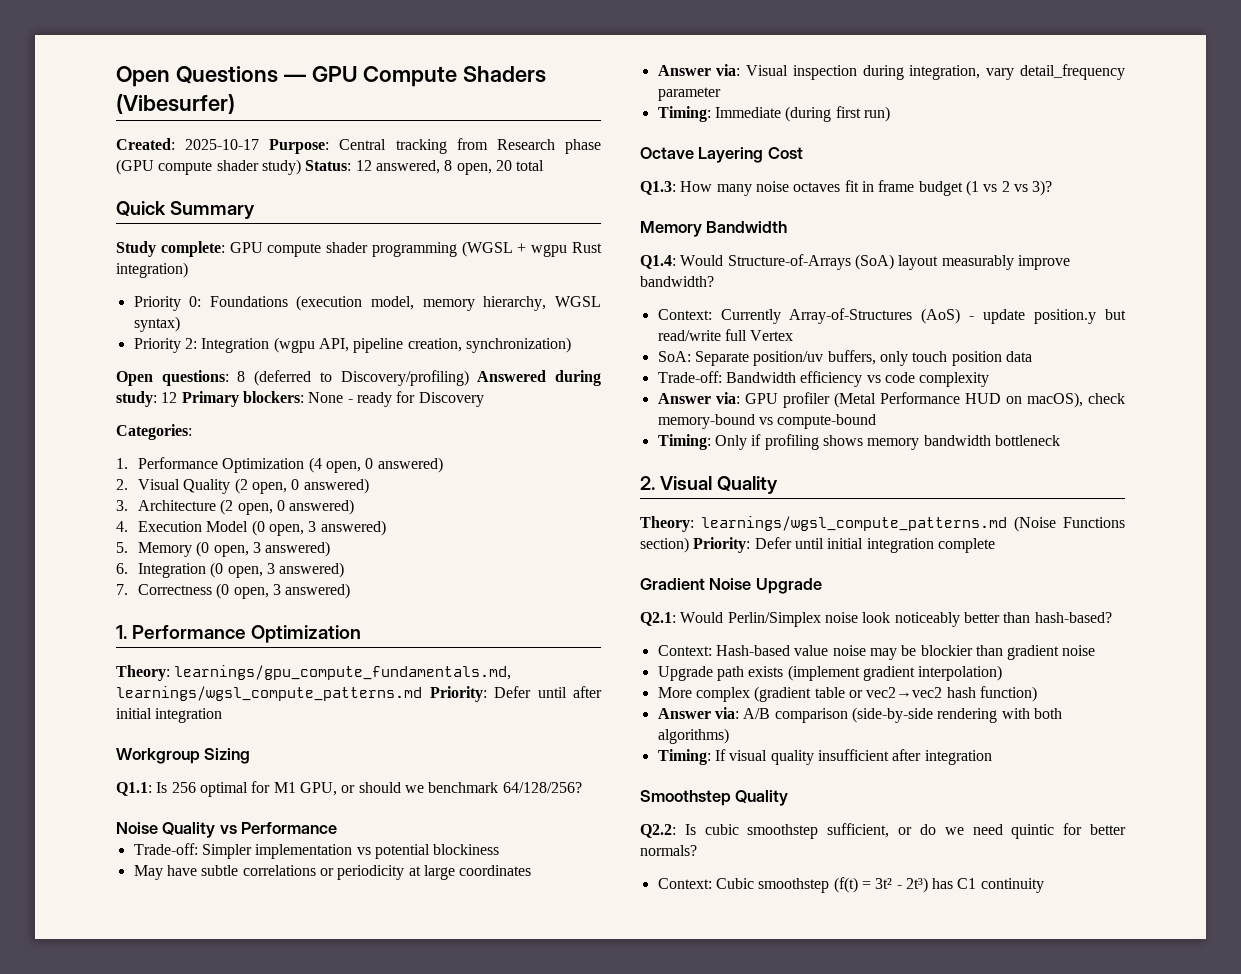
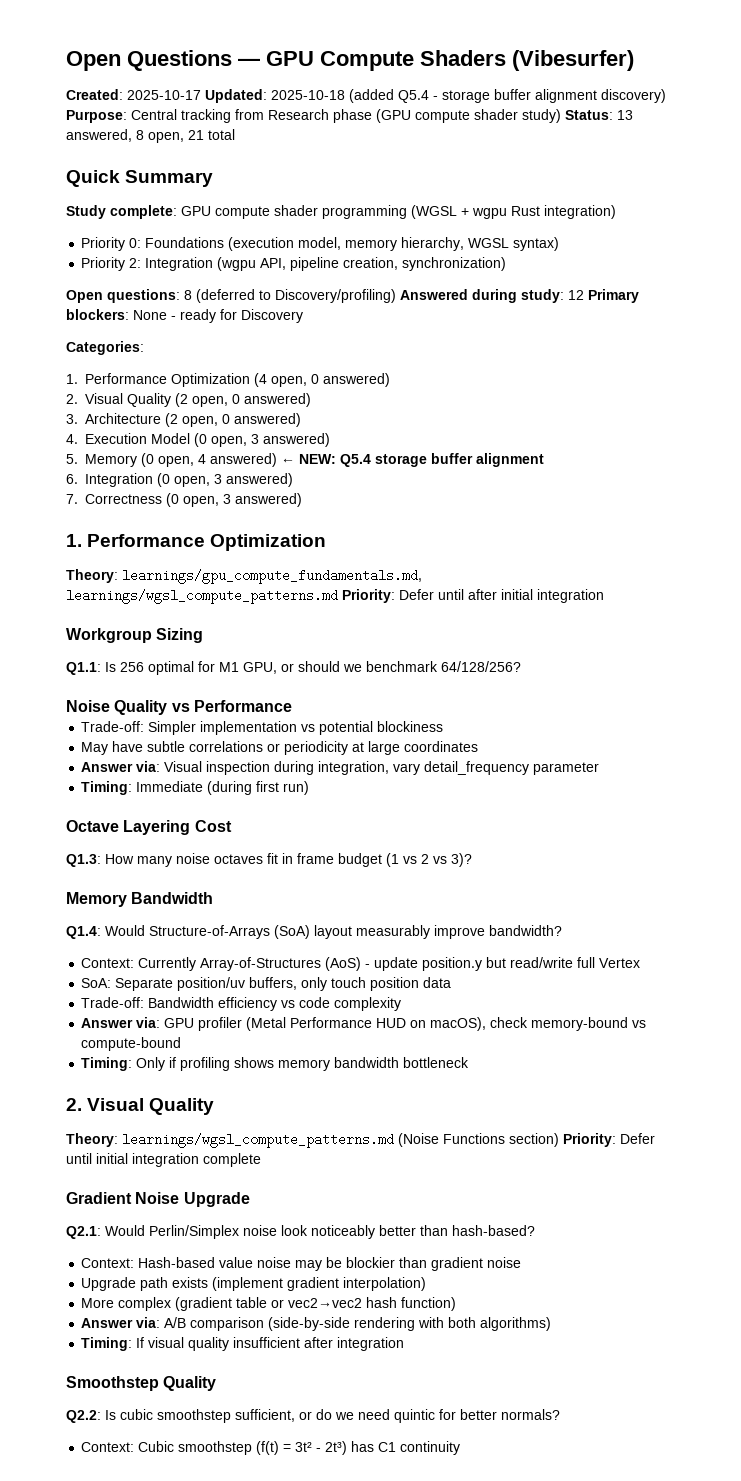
(260, 144) none -> [205,89,666,103] Updated: 2025-10-18 (added Q5.4 - storage buffer alignment discovery)
[355,160,372,171] 12 -> [617,110,633,120] 13
[495,160,512,171] 20 -> [188,130,204,140] 21
[252,541,331,557] 3 answered) -> [198,453,544,467] 4 answered) ← NEW: Q5.4 storage buffer alignment

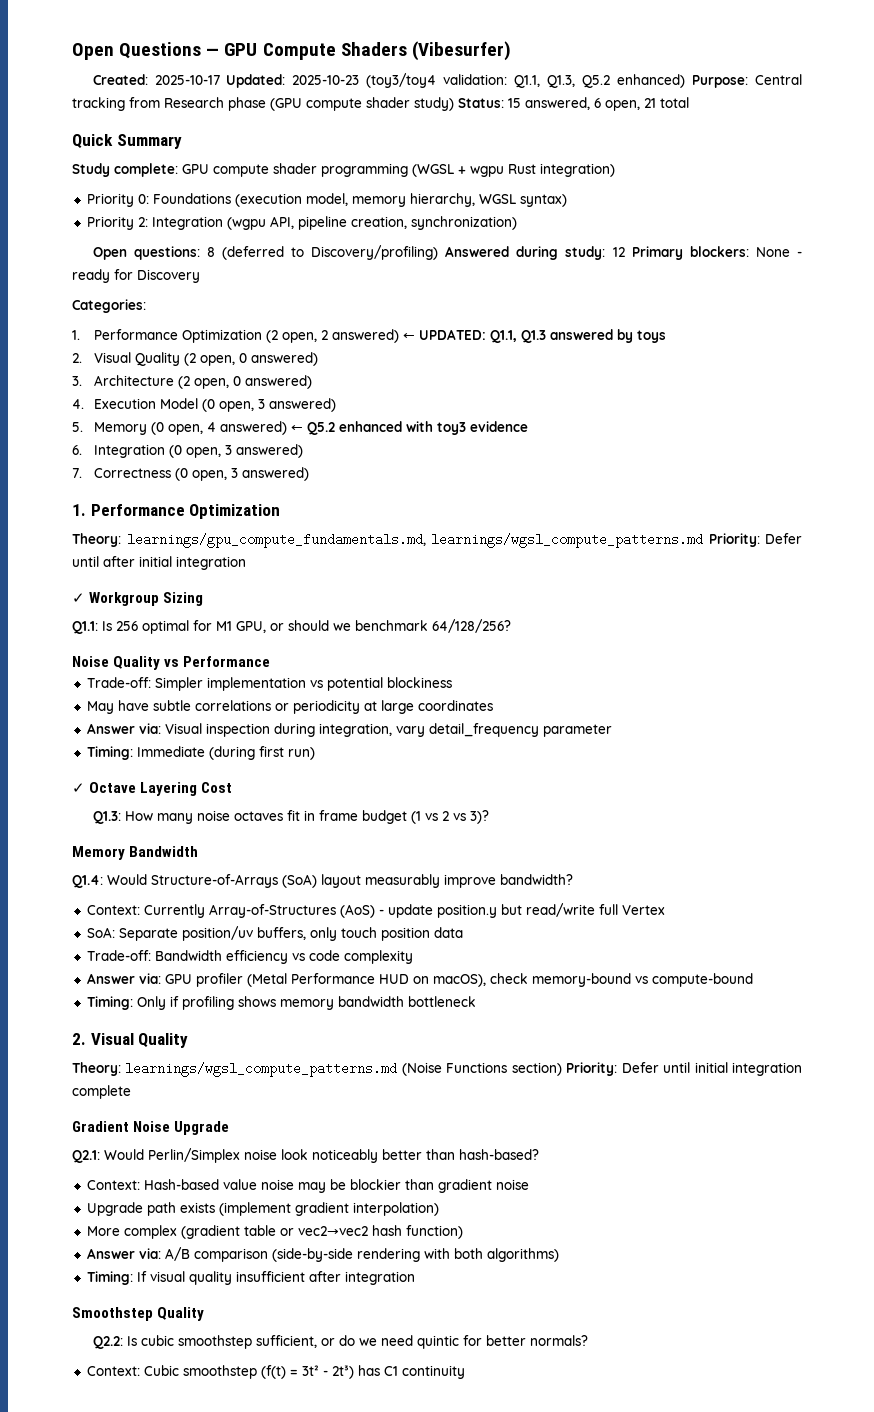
[271,89,666,103] 2025-10-18 (added Q5.4 - storage buffer alignment discovery) -> [292,73,686,88] 2025-10-23 (toy3/toy4 validation: Q1.1, Q1.3, Q5.2 enhanced)
[617,110,633,120] [66,129,144,142] 13 answered, 8 -> [508,97,601,110] 15 answered, 6
[254,373,390,387] (4 open, 0 answered) -> [266,329,667,343] (2 open, 2 answered) ← UPDATED: Q1.1, Q1.3 answered by toys
[299,453,544,467] NEW: Q5.4 storage buffer alignment -> [307,421,529,435] Q5.2 enhanced with toy3 evidence
(604, 596) none -> [72,593,85,603] ✓
(310, 788) none -> [72,783,85,793] ✓

